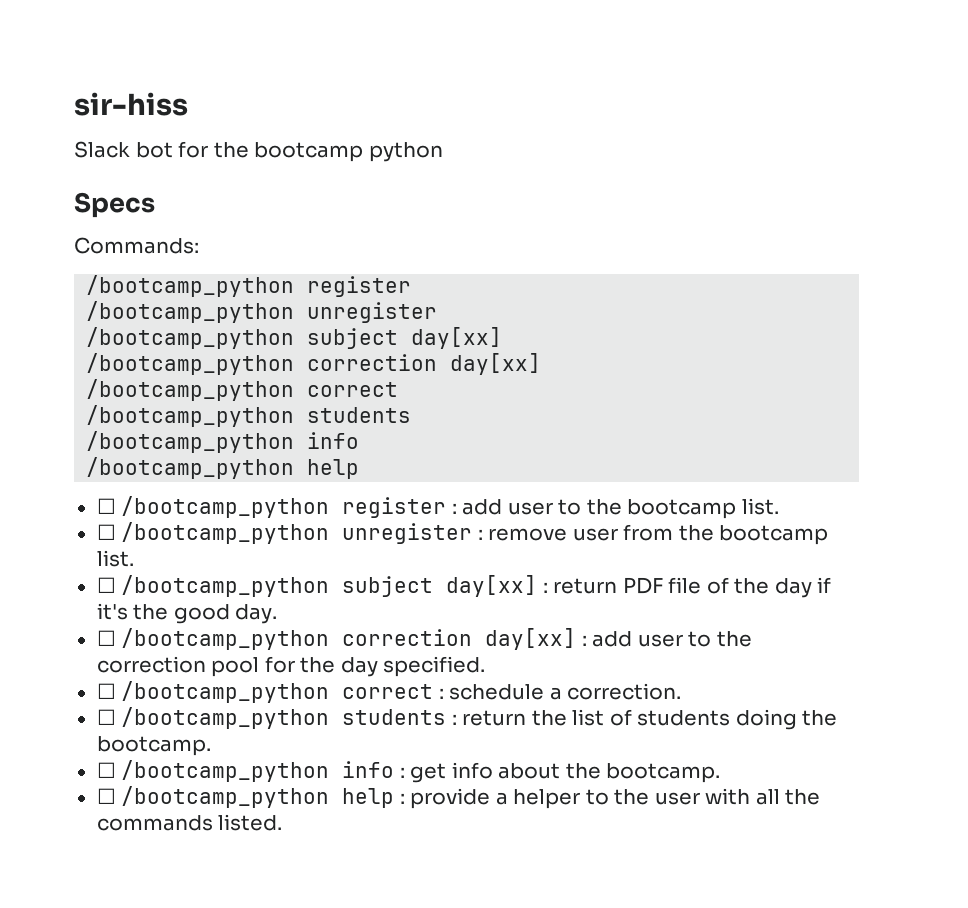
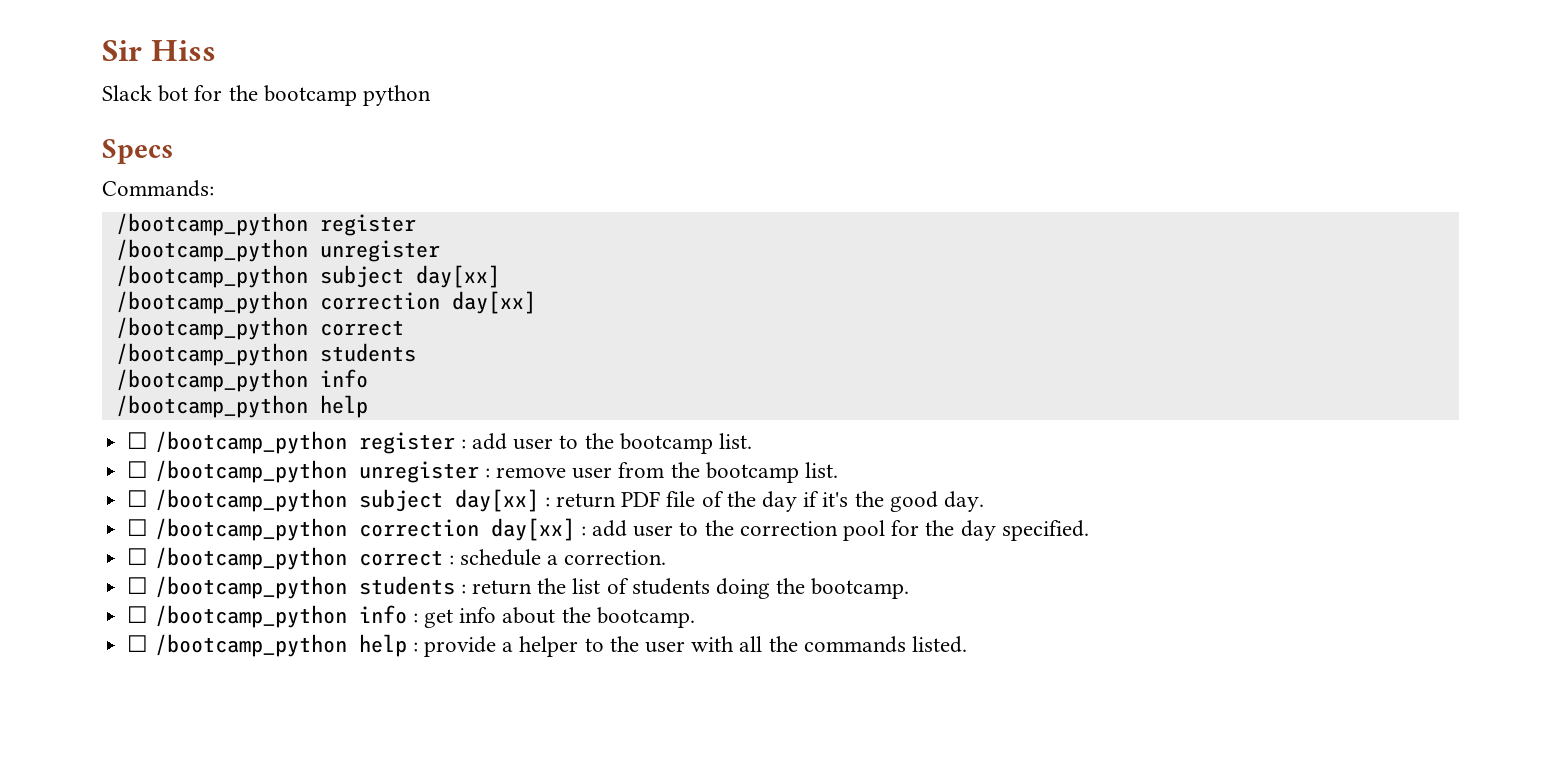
[74,92,188,116] sir-hiss -> [102,40,216,61] Sir Hiss

